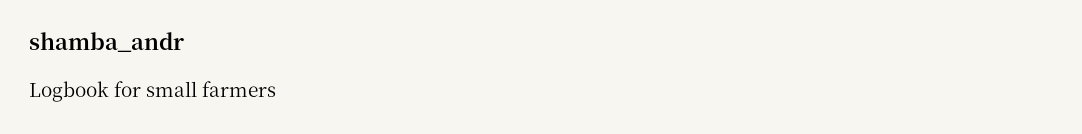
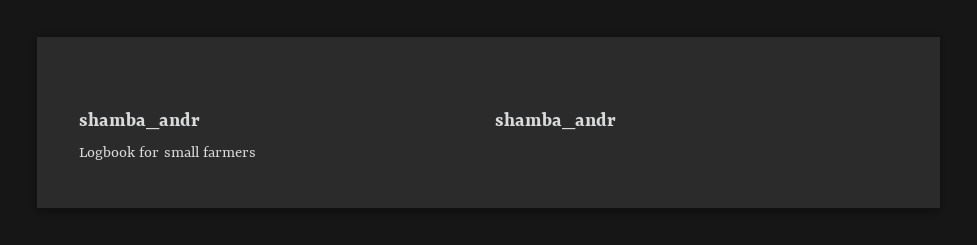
(277, 89) none -> [495,112,616,130] // shamba_andr

